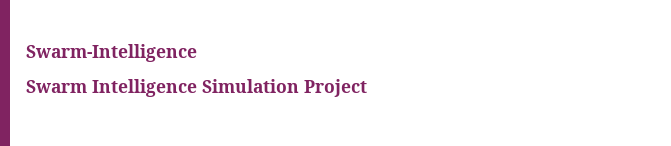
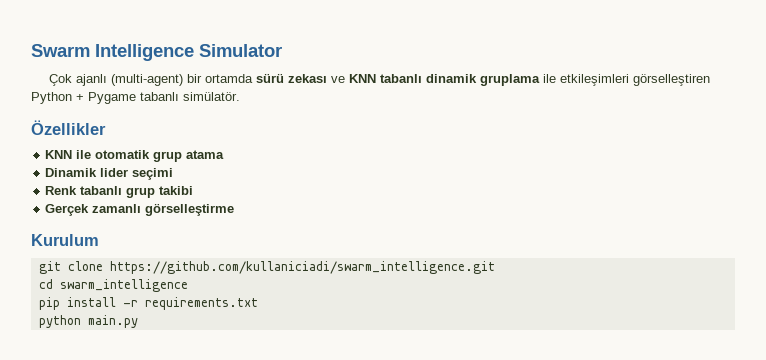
[26,44,197,62] Swarm-Intelligence // -> (31, 50) none
[202,79,367,97] Simulation Project -> [199,44,282,57] [48,73,710,86] [31,92,240,104] [31,120,106,135] [45,150,225,162] [45,168,174,180] [45,186,194,198] [45,203,235,216] [31,234,99,246] [38,261,495,274] [38,279,188,292] [38,297,258,310] [38,315,138,328] Simulator // Çok ajanlı (multi-agent) bir ortamda sürü zekası ve KNN tabanlı dinamik gruplama ile etkileşimleri görselleştiren Python + Pygame tabanlı simülatör. // Özellikler // KNN ile otomatik grup atama // Dinamik lider seçimi // Renk tabanlı grup takibi // Gerçek zamanlı görselleştirme // Kurulum // git clone https://github.com/kullaniciadi/swarm_intelligence.git // cd swarm_intelligence // pip install -r requirements.txt // python main.py

